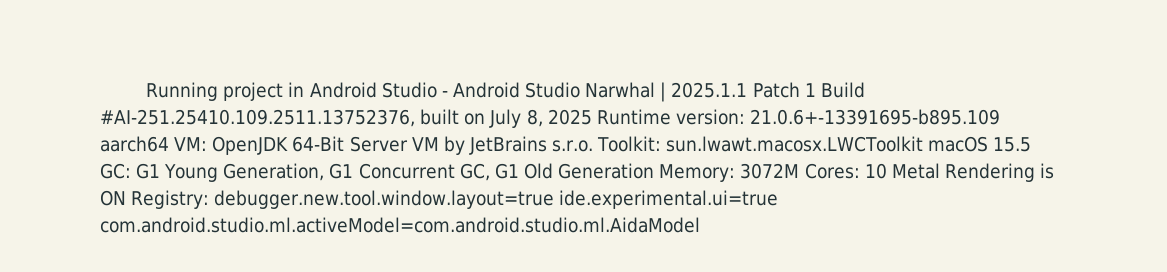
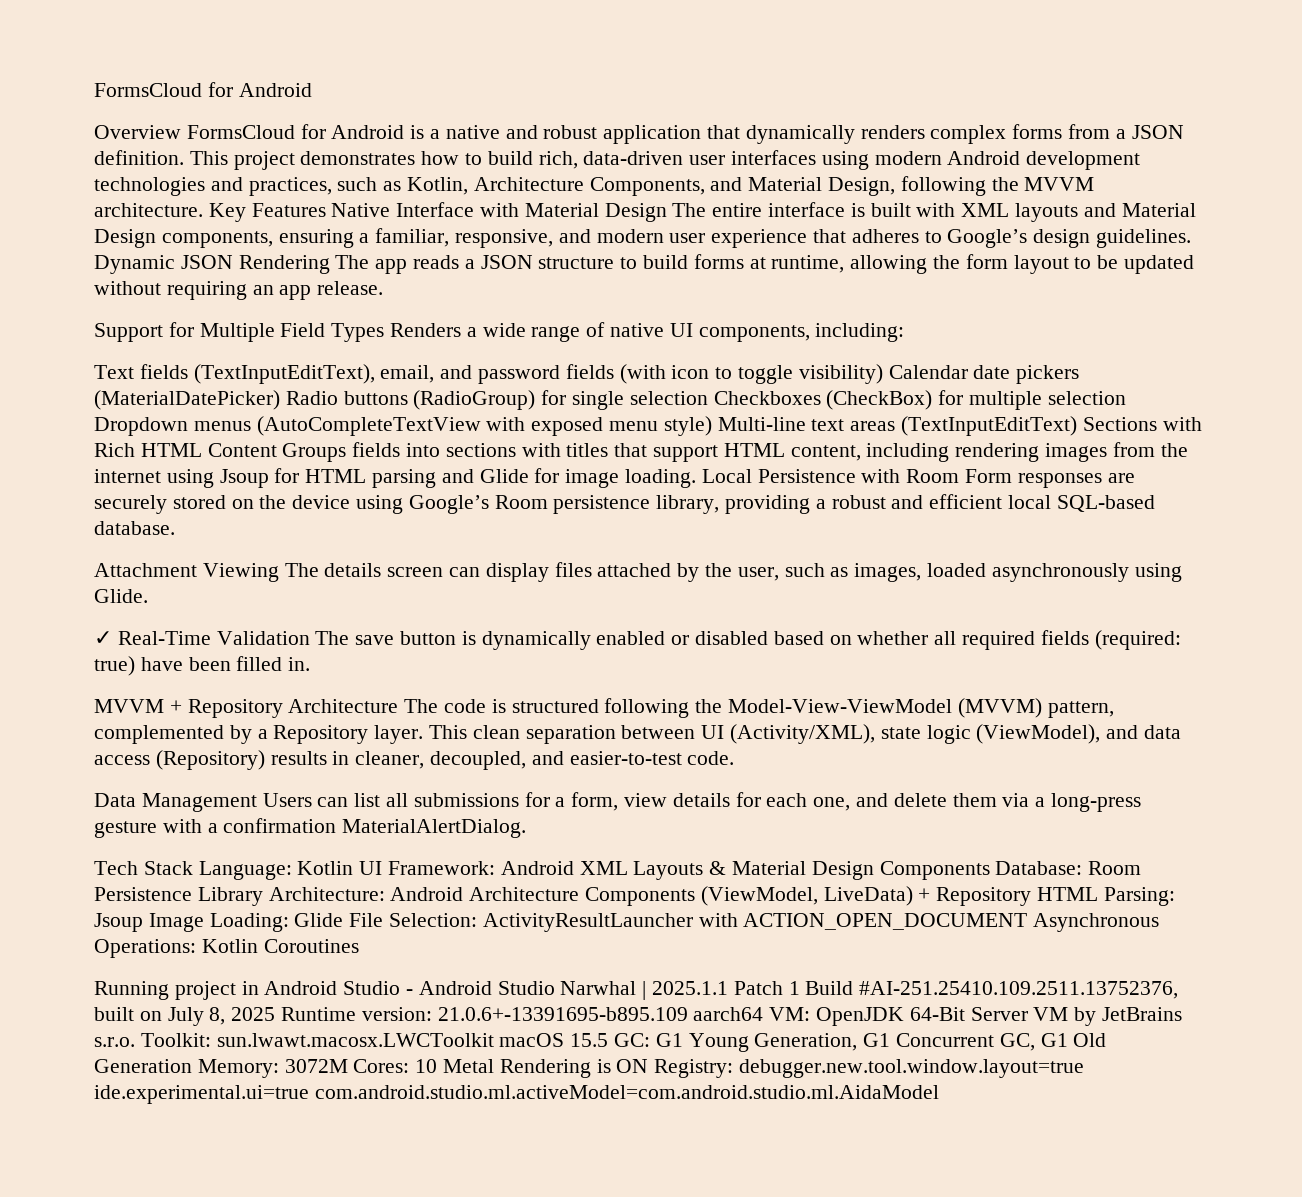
(146, 91) none -> [94,82,312,97] [94,124,1184,144] [94,150,1141,170] [94,176,1095,196] [94,202,1196,222] [94,228,1192,248] [94,254,1195,274] [94,281,384,300] [94,322,905,342] [94,364,1080,384] [94,390,1126,410] [94,416,1202,436] [94,442,1188,462] [94,468,1135,488] [94,494,1155,514] [94,521,175,535] [94,562,1182,582] [94,589,148,603] [94,630,1181,650] [94,656,311,676] [94,698,1114,718] [94,724,1182,744] [94,750,735,770] [94,792,1142,812] [94,818,527,838] [94,861,1142,880] [94,886,1175,906] [94,913,1160,932] [94,939,359,958] FormsCloud for Android // Overview FormsCloud for Android is a native and robust application that dynamically renders complex forms from a JSON definition. This project demonstrates how to build rich, data-driven user interfaces using modern Android development technologies and practices, such as Kotlin, Architecture Components, and Material Design, following the MVVM architecture. Key Features Native Interface with Material Design The entire interface is built with XML layouts and Material Design components, ensuring a familiar, responsive, and modern user experience that adheres to Google’s design guidelines. Dynamic JSON Rendering The app reads a JSON structure to build forms at runtime, allowing the form layout to be updated without requiring an app release. // Support for Multiple Field Types Renders a wide range of native UI components, including: // Text fields (TextInputEditText), email, and password fields (with icon to toggle visibility) Calendar date pickers (MaterialDatePicker) Radio buttons (RadioGroup) for single selection Checkboxes (CheckBox) for multiple selection Dropdown menus (AutoCompleteTextView with exposed menu style) Multi-line text areas (TextInputEditText) Sections with Rich HTML Content Groups fields into sections with titles that support HTML content, including rendering images from the internet using Jsoup for HTML parsing and Glide for image loading. Local Persistence with Room Form responses are securely stored on the device using Google’s Room persistence library, providing a robust and efficient local SQL-based database. // Attachment Viewing The details screen can display files attached by the user, such as images, loaded asynchronously using Glide. // ✓ Real-Time Validation The save button is dynamically enabled or disabled based on whether all required fields (required: true) have been filled in. // MVVM + Repository Architecture The code is structured following the Model-View-ViewModel (MVVM) pattern, complemented by a Repository layer. This clean separation between UI (Activity/XML), state logic (ViewModel), and data access (Repository) results in cleaner, decoupled, and easier-to-test code. // Data Management Users can list all submissions for a form, view details for each one, and delete them via a long-press gesture with a confirmation MaterialAlertDialog. // Tech Stack Language: Kotlin UI Framework: Android XML Layouts & Material Design Components Database: Room Persistence Library Architecture: Android Architecture Components (ViewModel, LiveData) + Repository HTML Parsing: Jsoup Image Loading: Glide File Selection: ActivityResultLauncher with ACTION_OPEN_DOCUMENT Asynchronous Operations: Kotlin Coroutines //

